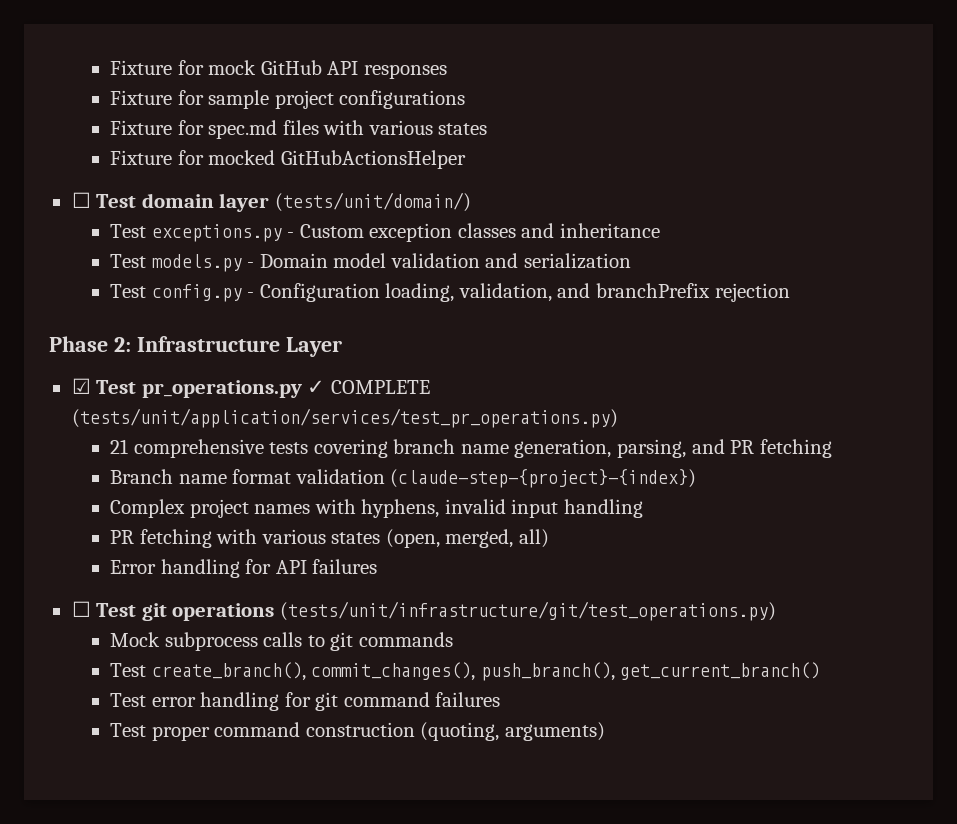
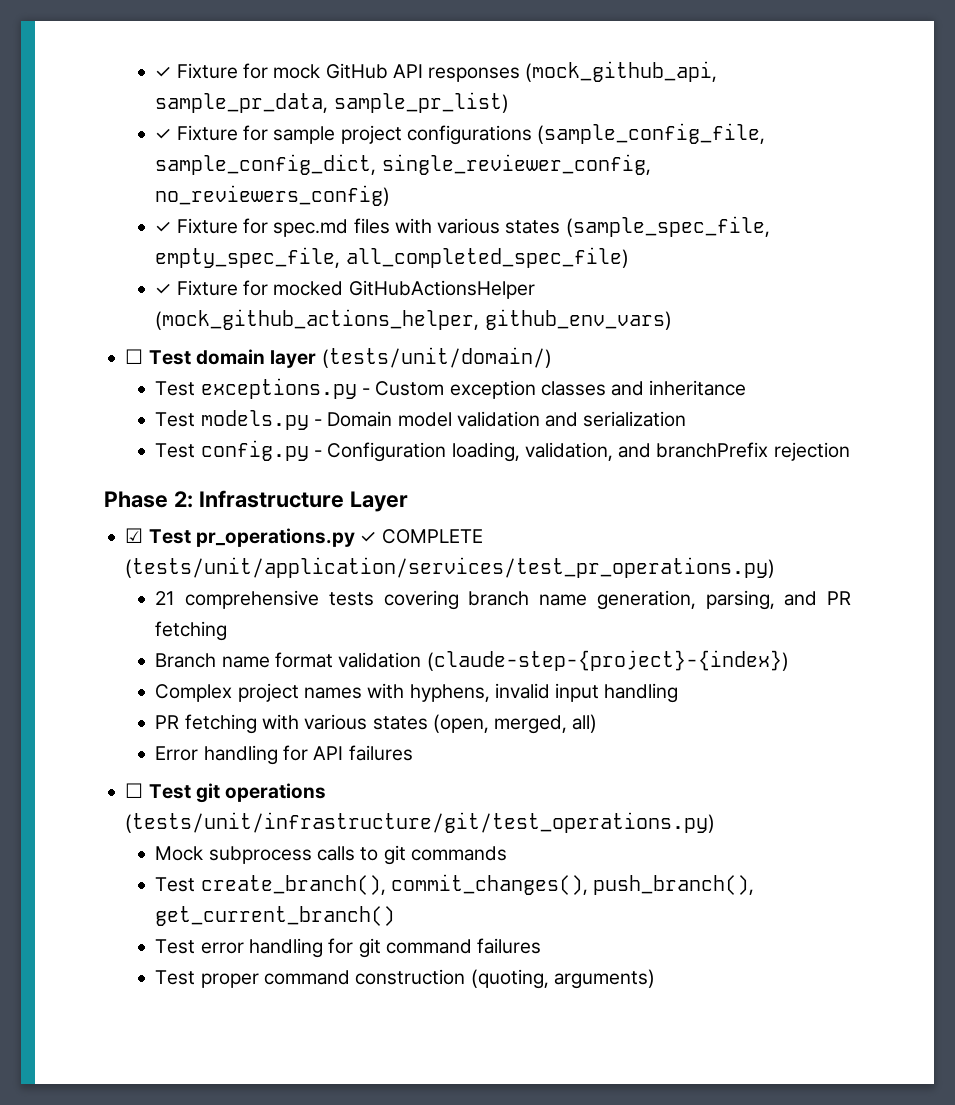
(110, 67) none -> [155,66,172,78] ✓
(447, 71) // -> [525,61,718,82] [155,92,509,113] [155,128,172,140] (mock_github_api, sample_pr_data, sample_pr_list) // ✓
(466, 99) // -> [537,123,766,144] [155,154,651,175] [155,185,391,206] [155,221,172,233] (sample_config_file, sample_config_dict, single_reviewer_config, no_reviewers_config) // ✓
(488, 129) // -> [565,216,770,237] [155,247,629,268] [155,283,172,295] (sample_spec_file, empty_spec_file, all_completed_spec_file) // ✓
(466, 159) none -> [155,309,672,330] (mock_github_actions_helper, github_env_vars)

